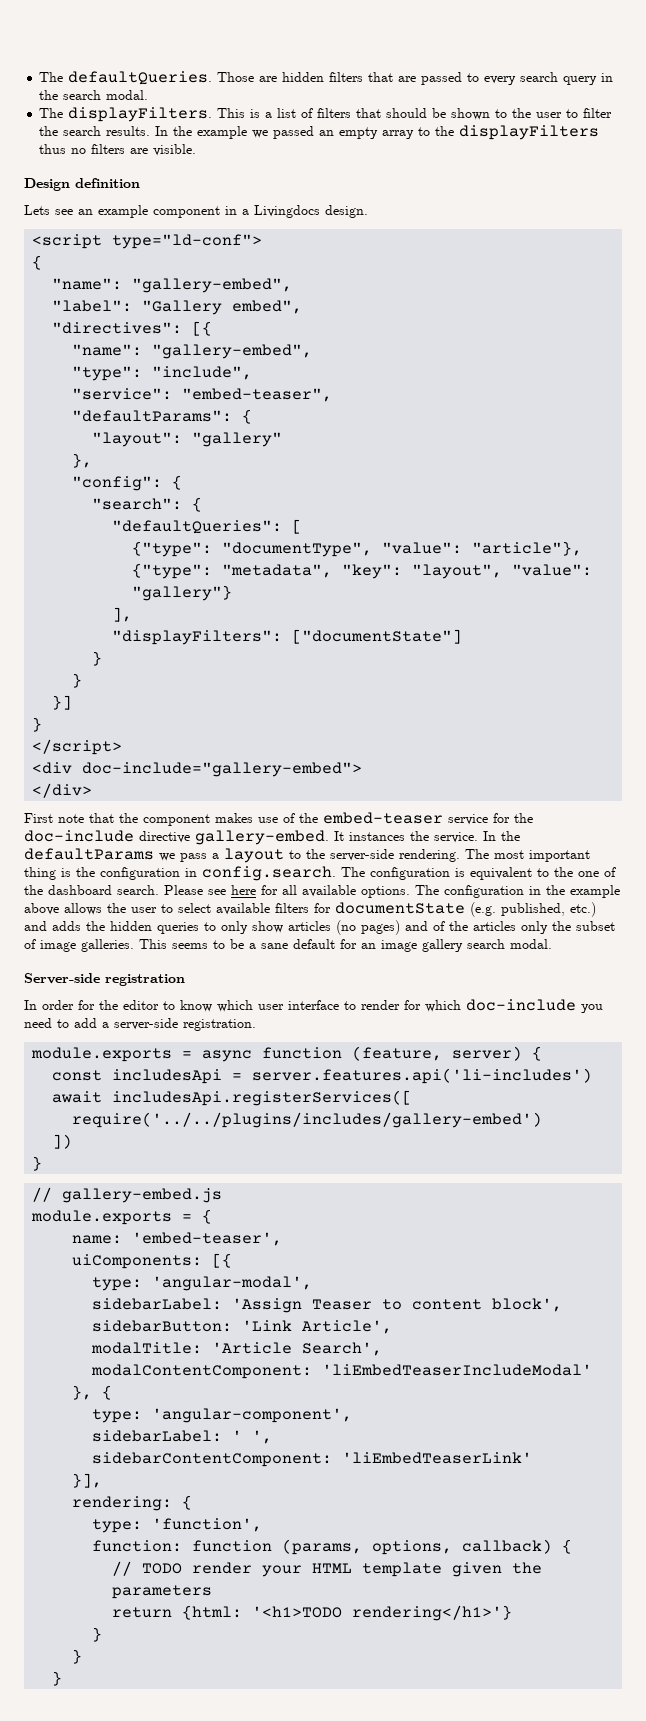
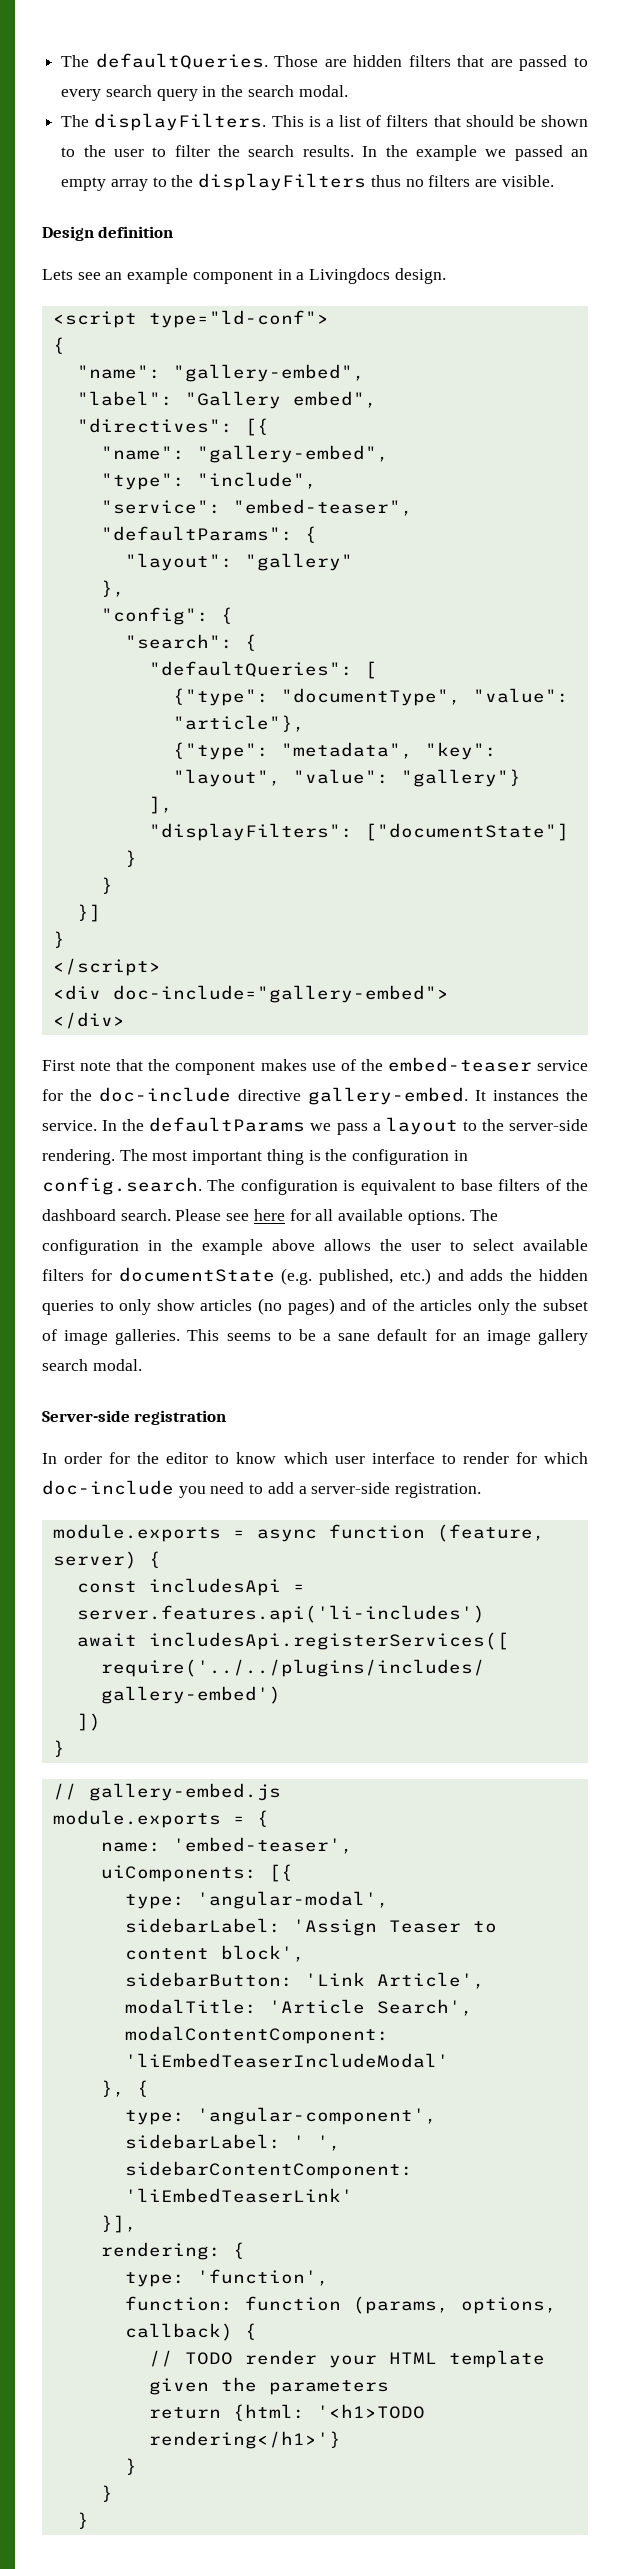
[554,867,599,877] the one -> [460,1179,541,1191] base filters

